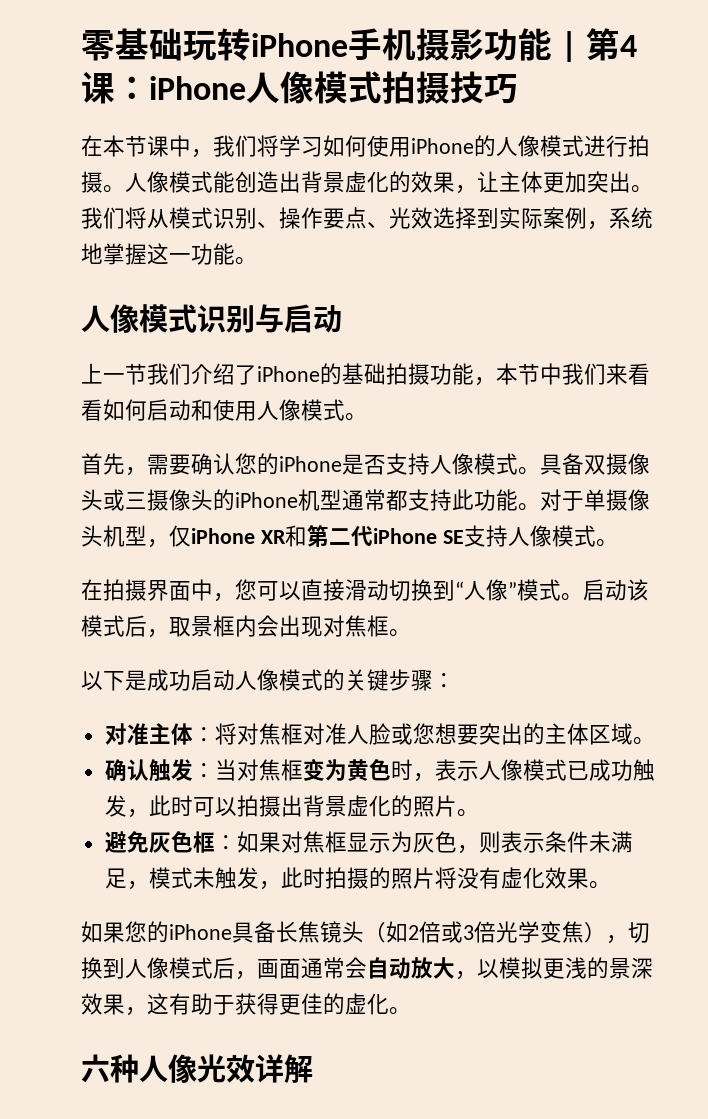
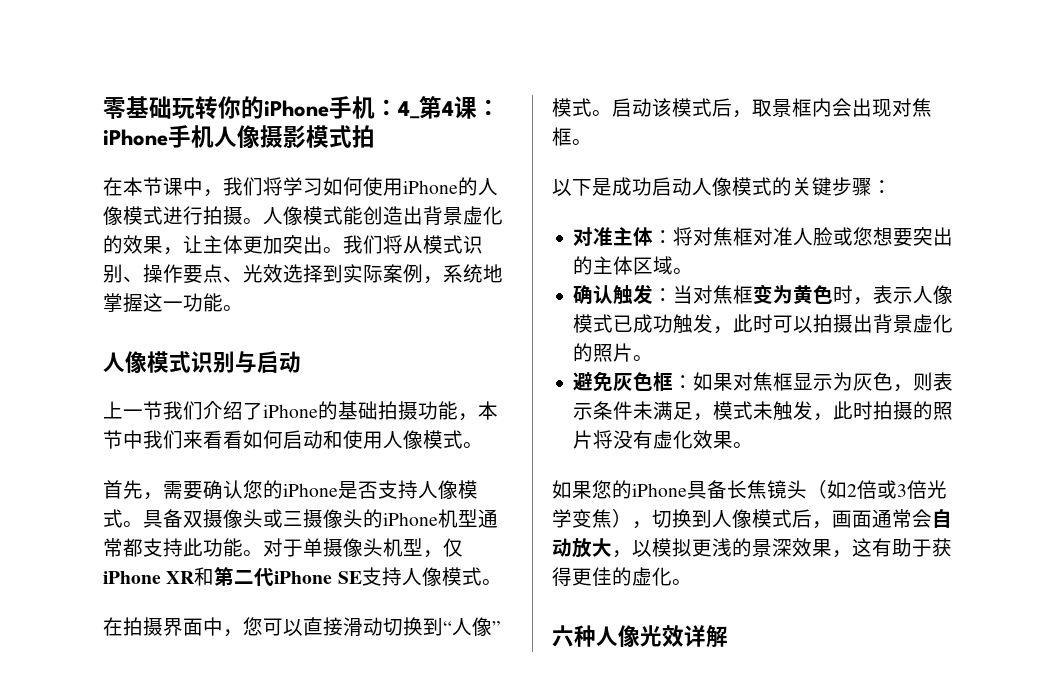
[251,28,578,62] iPhone手机摄影功能 | -> [218,96,420,119] 你的iPhone手机：4_
[246,71,314,104] 人像 -> [168,125,306,149] 手机人像摄影
[416,71,518,104] 摄技巧 -> (375, 136) none

